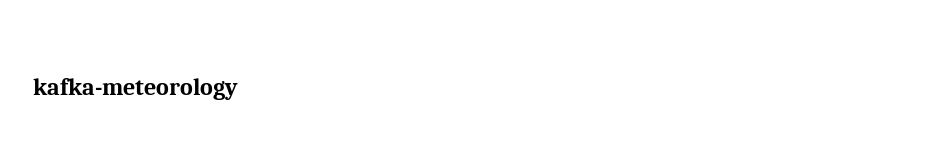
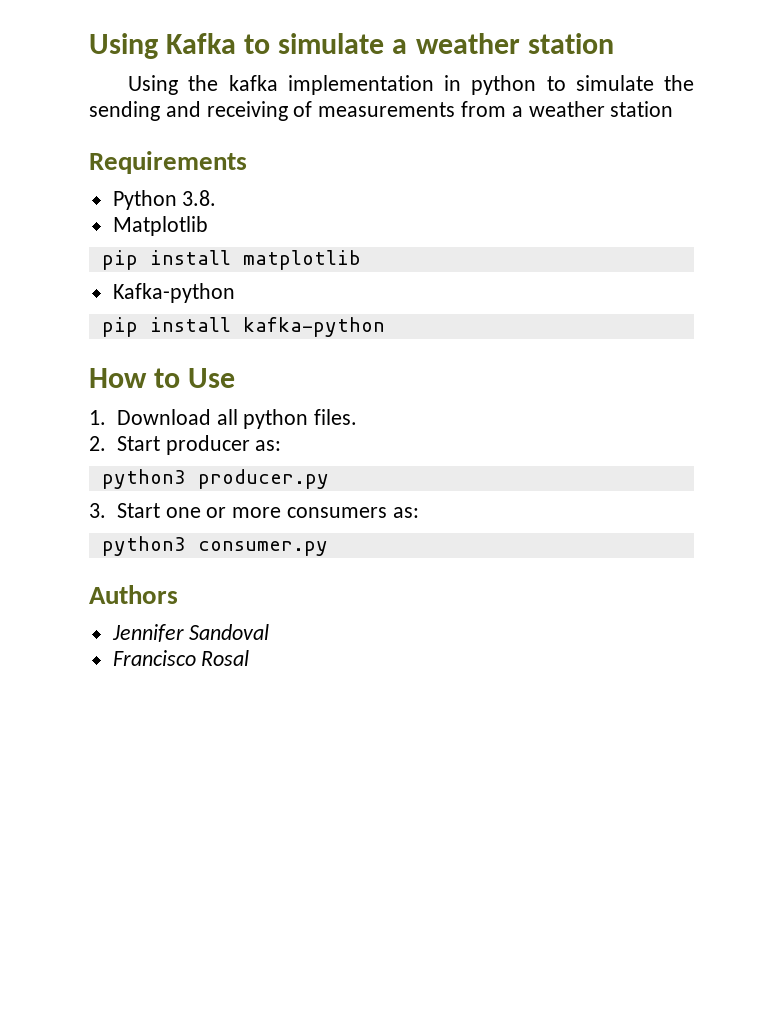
[33,78,238,100] kafka-meteorology -> [89,33,614,59] [128,75,694,95] [89,101,674,121] [89,151,247,174] [112,190,217,210] [112,216,208,236] [101,250,361,270] [112,283,235,303] [101,317,385,337] [89,368,236,388] [89,409,358,429] [89,435,282,455] [101,469,329,489] [89,503,419,518] [101,536,328,556] [89,585,178,604] [111,624,270,642] [112,650,250,666] Using Kafka to simulate a weather station // Using the kafka implementation in python to simulate the sending and receiving of measurements from a weather station // Requirements // Python 3.8. // Matplotlib // pip install matplotlib // Kafka-python // pip install kafka-python // How to Use // 1. Download all python files. // 2. Start producer as: // python3 producer.py // 3. Start one or more consumers as: // python3 consumer.py // Authors // Jennifer Sandoval // Francisco Rosal

